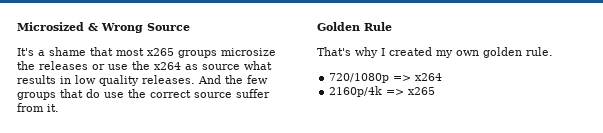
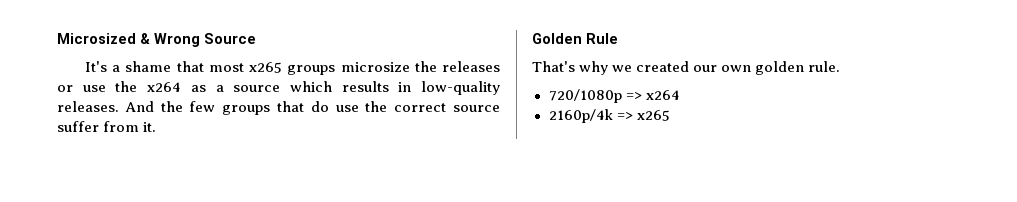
[202,61,272,70] [17,75,139,86] source what results in low quality -> [215,81,500,95] a source which results in low-quality
[381,47,453,58] I created my -> [612,61,718,72] we created our

